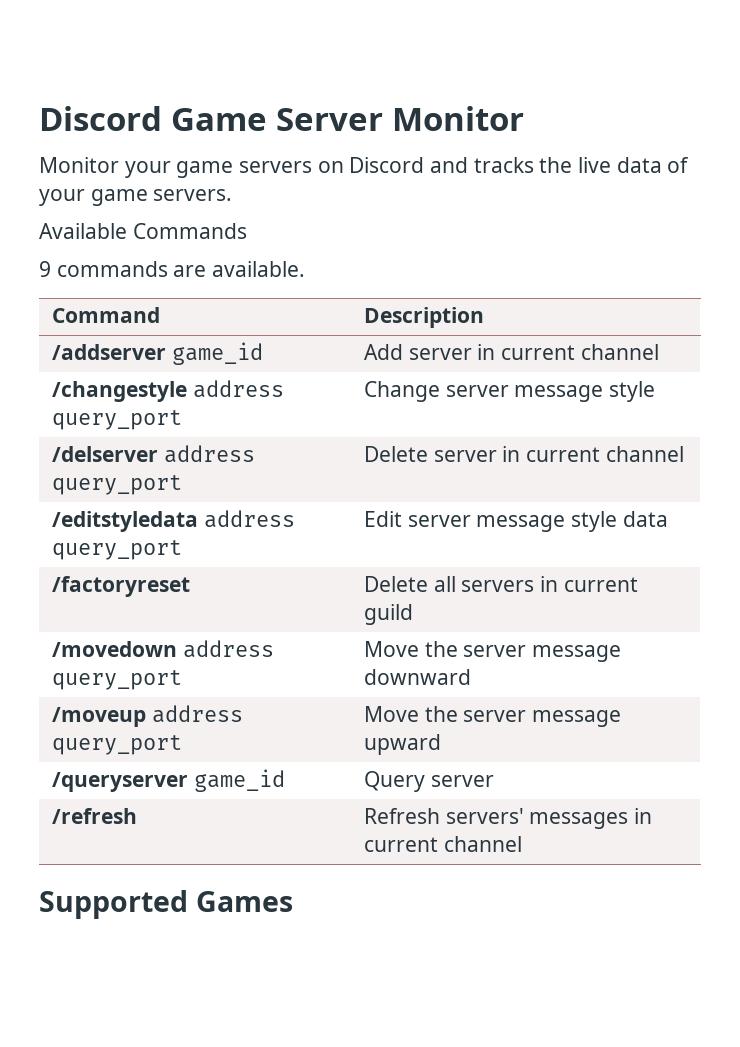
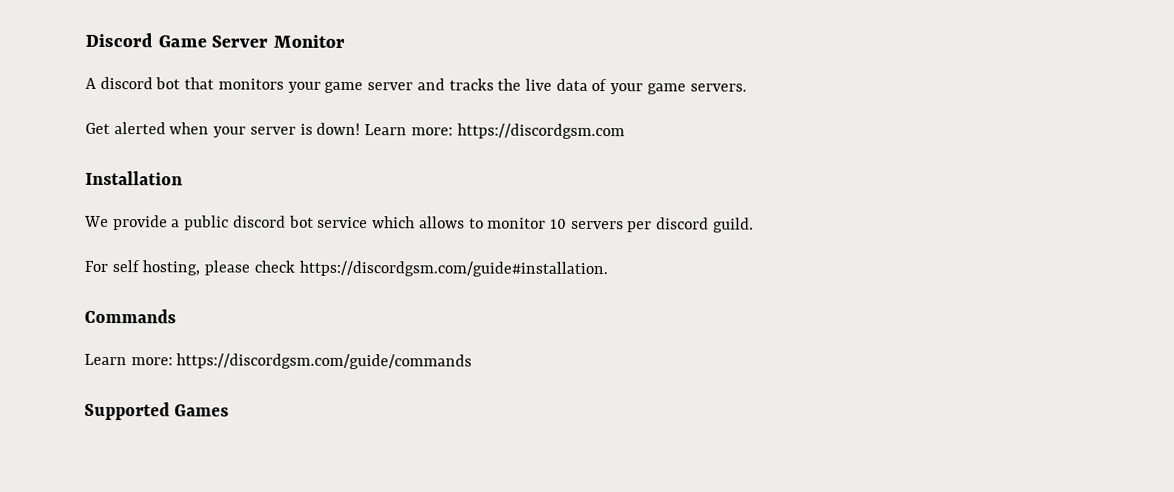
[39,157,425,178] Monitor your game servers on Discord -> [85,76,414,94] A discord bot that monitors your game server
[39,223,247,239] [39,261,306,277] [52,307,161,323] [364,307,485,328] [52,342,263,365] [364,344,659,360] [52,380,284,402] [52,410,183,430] [364,381,656,402] [52,445,255,463] [52,475,183,495] [364,446,684,462] [52,510,295,532] [52,540,183,560] [364,511,668,532] [52,576,191,597] [364,576,638,592] [364,604,414,625] [52,640,274,658] [52,670,183,690] [364,641,622,662] [364,669,472,685] [52,705,243,727] [52,735,183,755] [364,706,622,727] [364,734,442,755] [52,769,285,792] [364,771,494,792] [52,808,138,824] [364,808,653,829] [364,836,522,852] Available Commands // 9 commands are available. // Command | Description // /addserver game_id | Add server in current channel // /changestyle address query_port | Change server message style // /delserver address query_port | Delete server in current channel // /editstyledata address query_port | Edit server message style data // /factoryreset | Delete all servers in current guild // /movedown address query_port | Move the server message downward // /moveup address query_port | Move the server message upward // /queryserver game_id | Query server // /refresh | Refresh servers' messages in current channel -> [85,122,625,140] [85,170,183,186] [84,215,754,233] [84,260,608,278] [84,308,176,324] [84,353,473,370] Get alerted when your server is down! Learn more: https://discordgsm.com // Installation // We provide a public discord bot service which allows to monitor 10 servers per discord guild. // For self hosting, please check https://discordgsm.com/guide#installation. // Commands // Learn more: https://discordgsm.com/guide/commands

